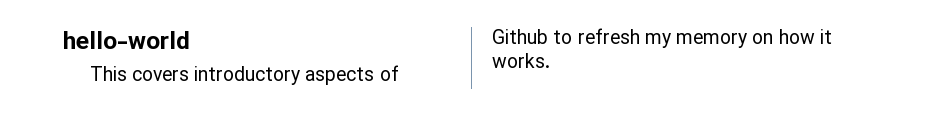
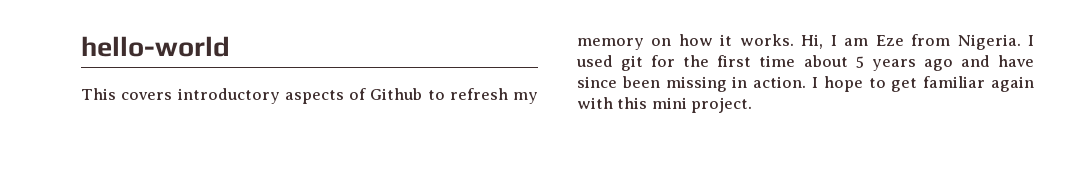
(550, 60) none -> [801,34,1034,50] [576,55,1034,71] [577,76,1034,92] [577,97,753,113] Hi, I am Eze from Nigeria. I used git for the first time about 5 years ago and have since been missing in action. I hope to get familiar again with this mini project.

